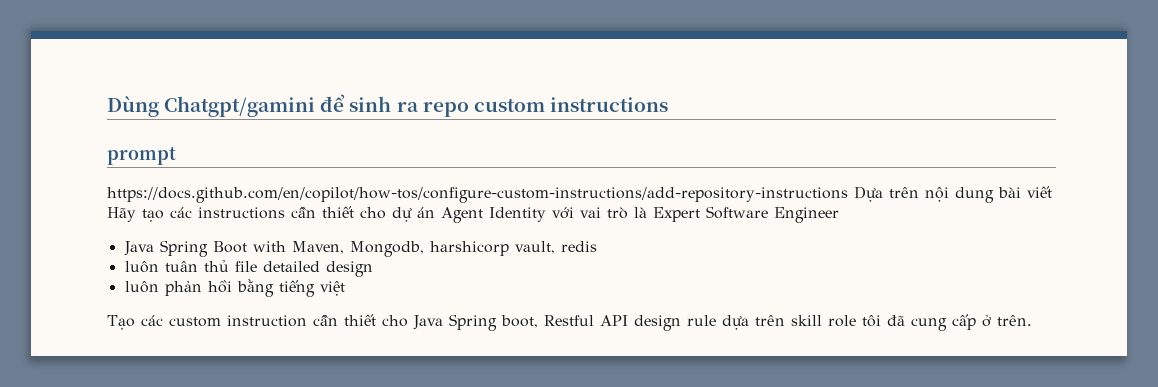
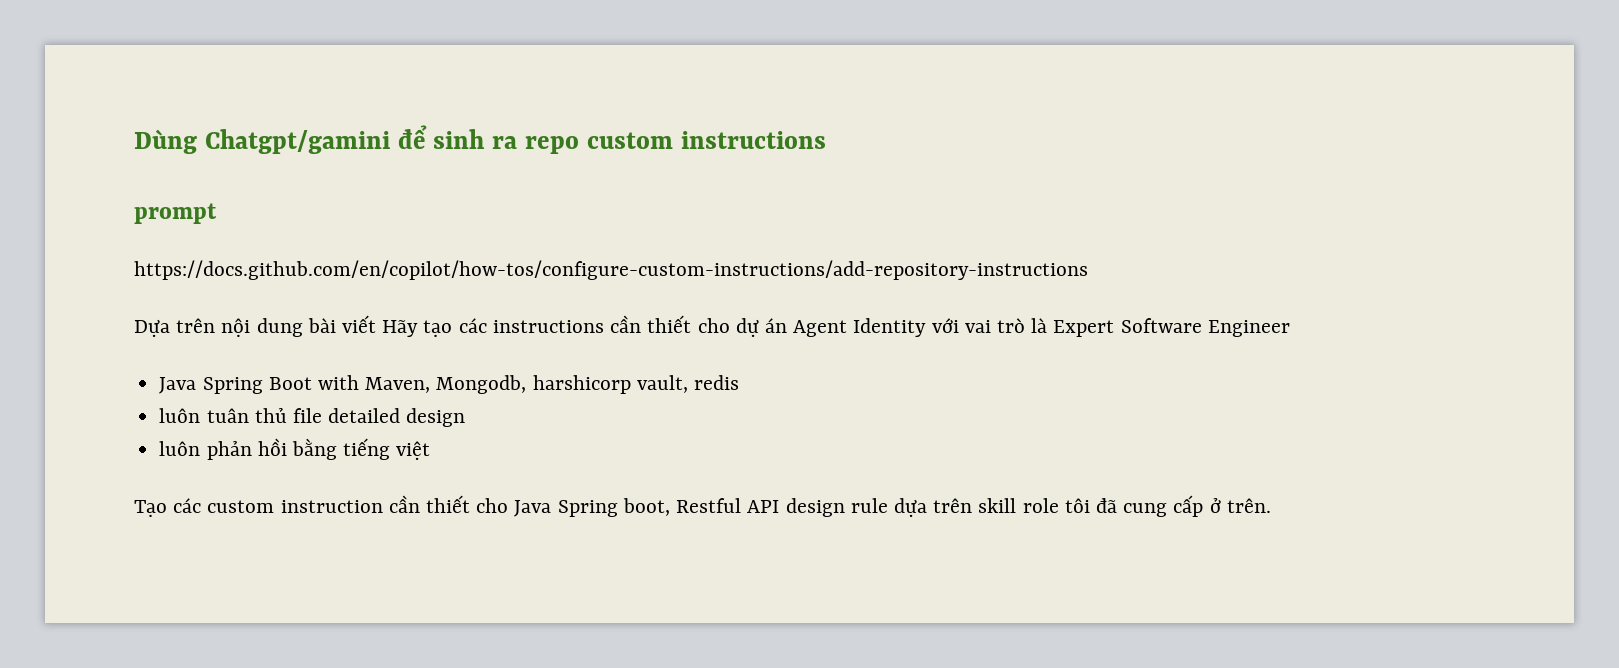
(848, 195) none -> (1088, 270) //

